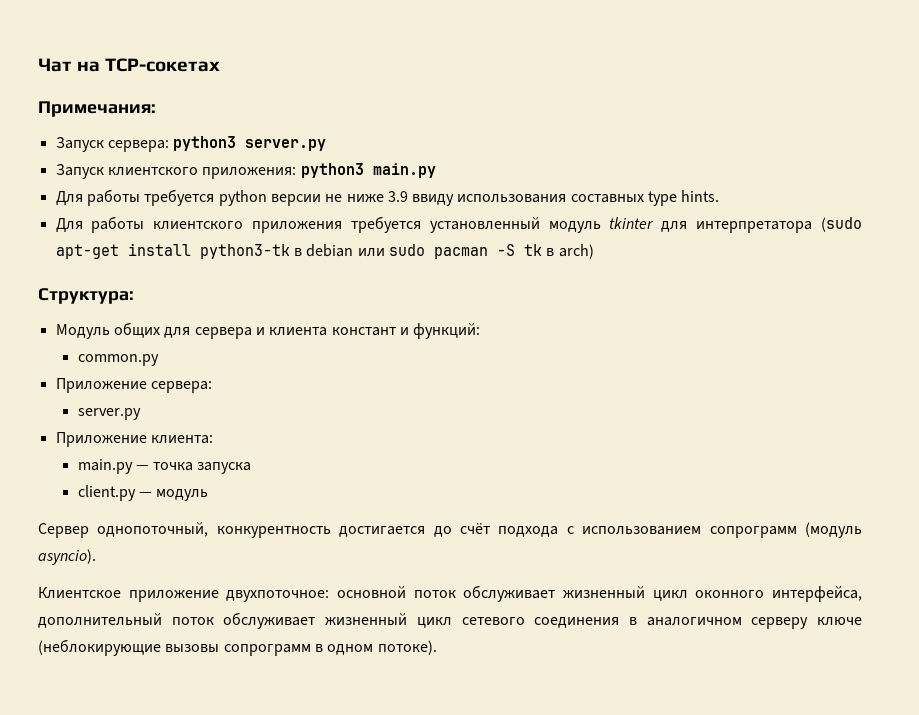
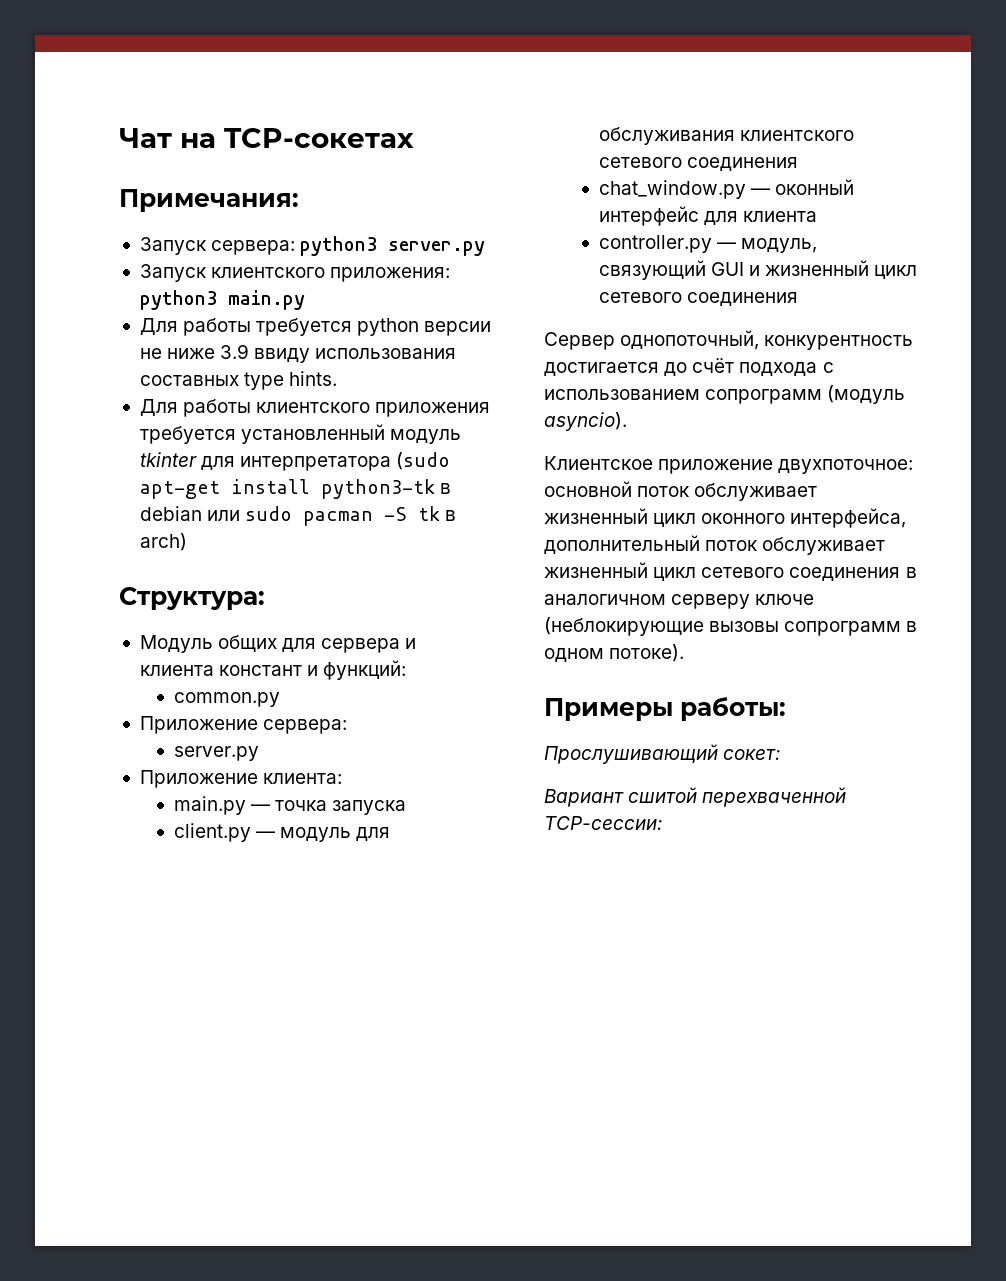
(209, 495) none -> [356,827,391,841] [598,127,854,145] [598,157,798,171] [598,179,855,199] [598,206,818,226] [598,235,818,253] [598,260,918,280] [598,292,798,306] для обслуживания клиентского сетевого соединения // chat_window.py — оконный интерфейс для клиента // controller.py — модуль, связующий GUI и жизненный цикл сетевого соединения
(437, 647) none -> [544,697,786,721] [544,744,781,764] [544,787,847,807] [544,816,662,830] // Примеры работы: // Прослушивающий сокет: // Вариант сшитой перехваченной TCP-сессии:

